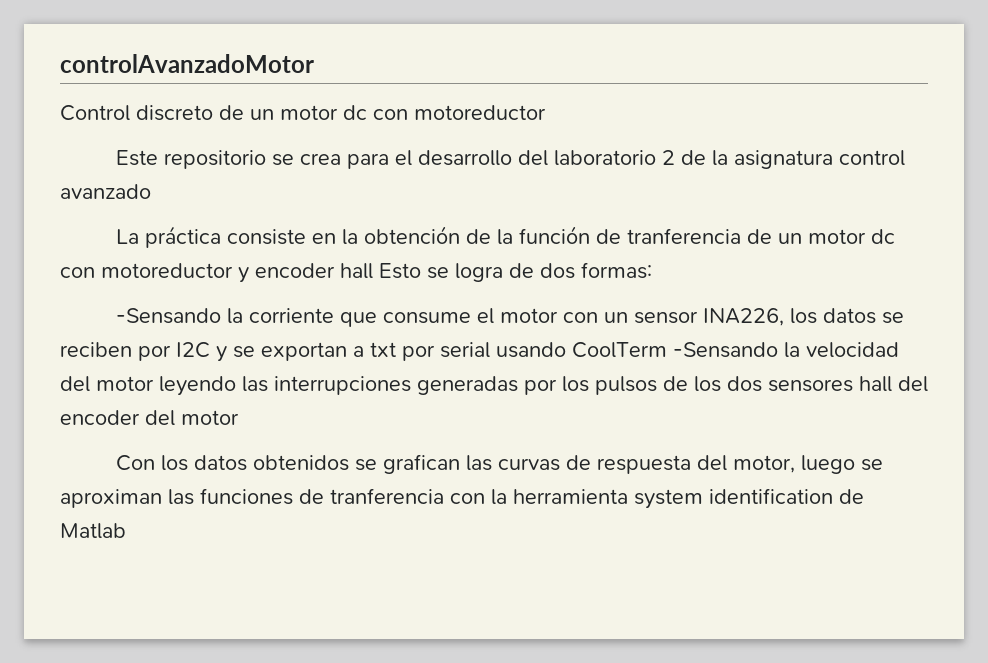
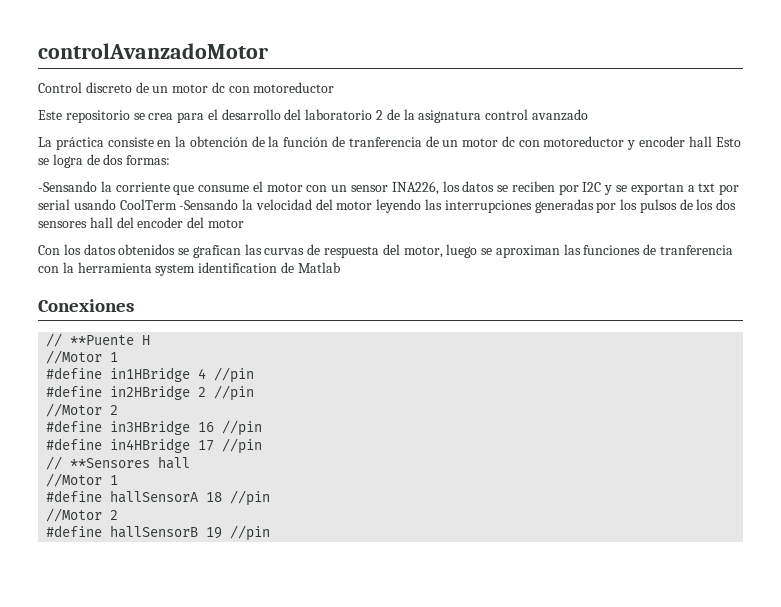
(126, 531) none -> [38,299,134,312] [46,333,151,347] [46,350,119,364] [46,367,255,383] [46,385,255,401] [46,403,119,417] [46,420,263,436] [46,438,263,454] [46,456,191,470] [46,473,119,487] [46,490,271,506] [46,508,119,522] [46,525,271,541] // Conexiones // // **Puente H // //Motor 1 // #define in1HBridge 4 //pin // #define in2HBridge 2 //pin // //Motor 2 // #define in3HBridge 16 //pin // #define in4HBridge 17 //pin // // **Sensores hall // //Motor 1 // #define hallSensorA 18 //pin // //Motor 2 // #define hallSensorB 19 //pin

